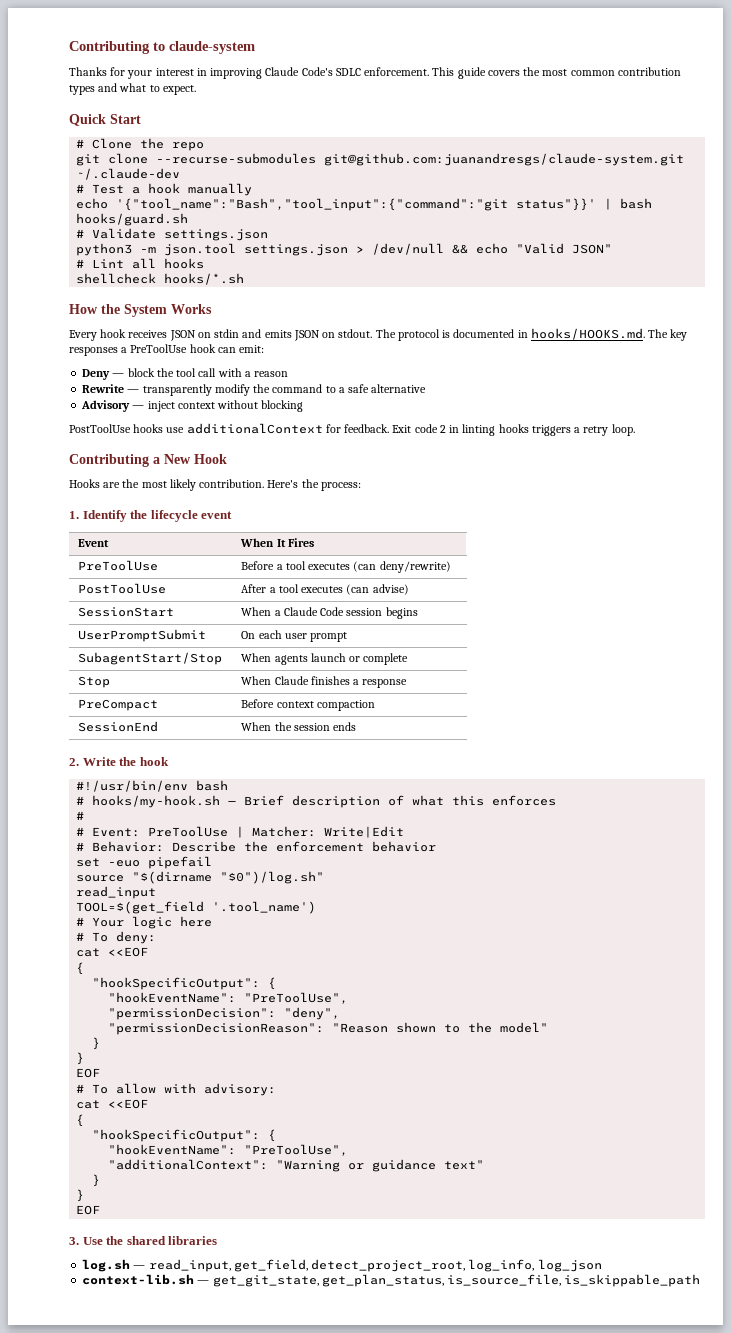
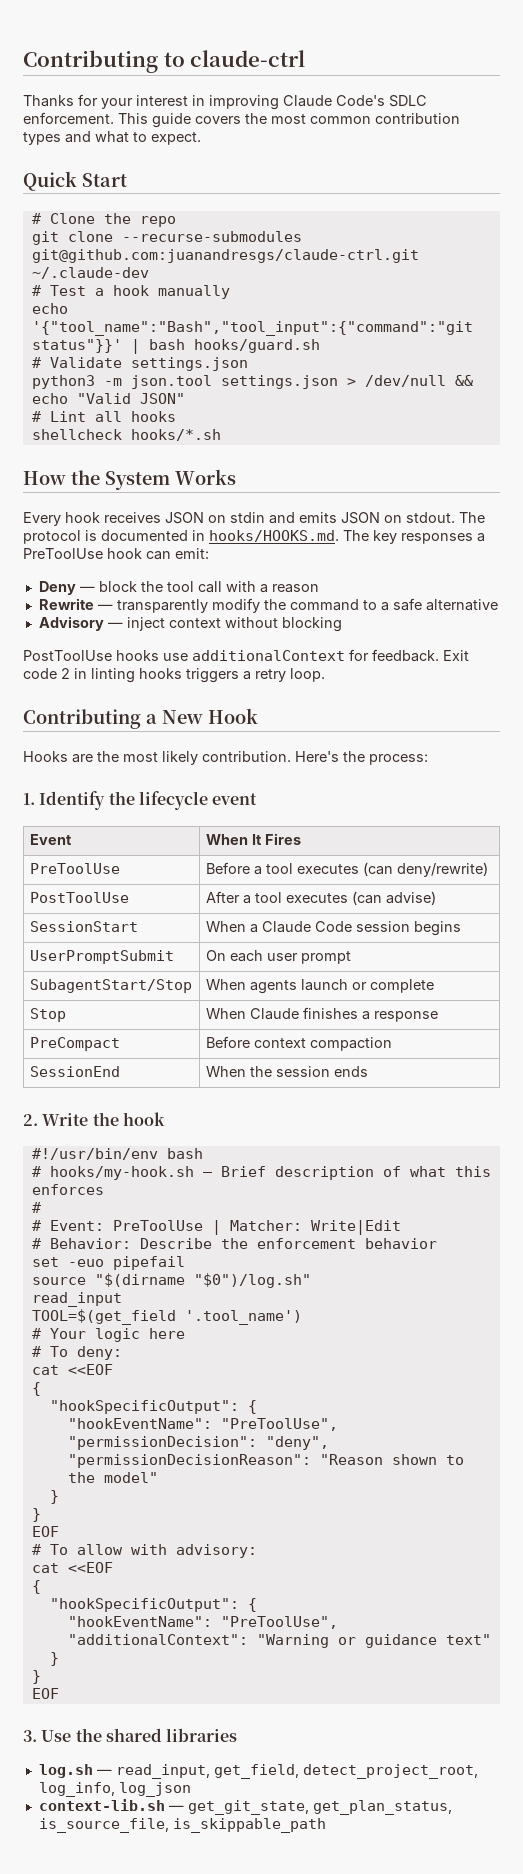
[169,41,255,54] claude-system -> [190,50,306,67] claude-ctrl
[324,153,685,166] git@github.com:juanandresgs/claude-system.git -> [31,249,419,263] git@github.com:juanandresgs/claude-ctrl.git

